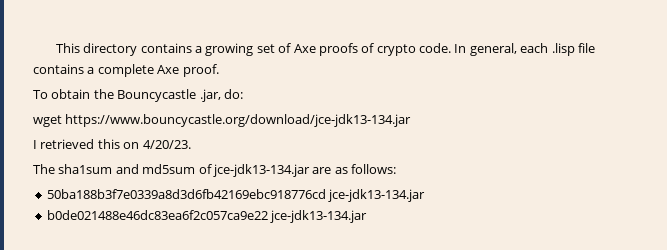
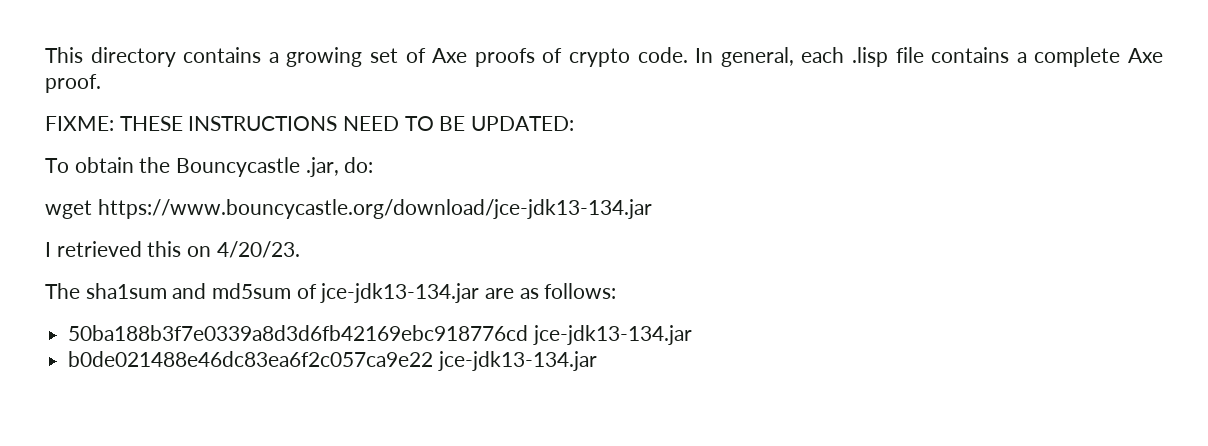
(219, 70) none -> [45,116,575,131] // FIXME: THESE INSTRUCTIONS NEED TO BE UPDATED:

